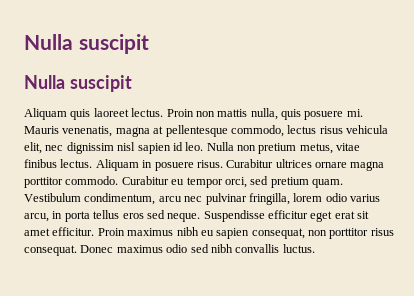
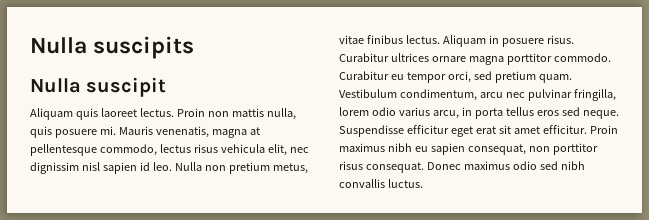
[24,34,149,54] Nulla suscipit -> [30,36,195,59] Nulla suscipits

